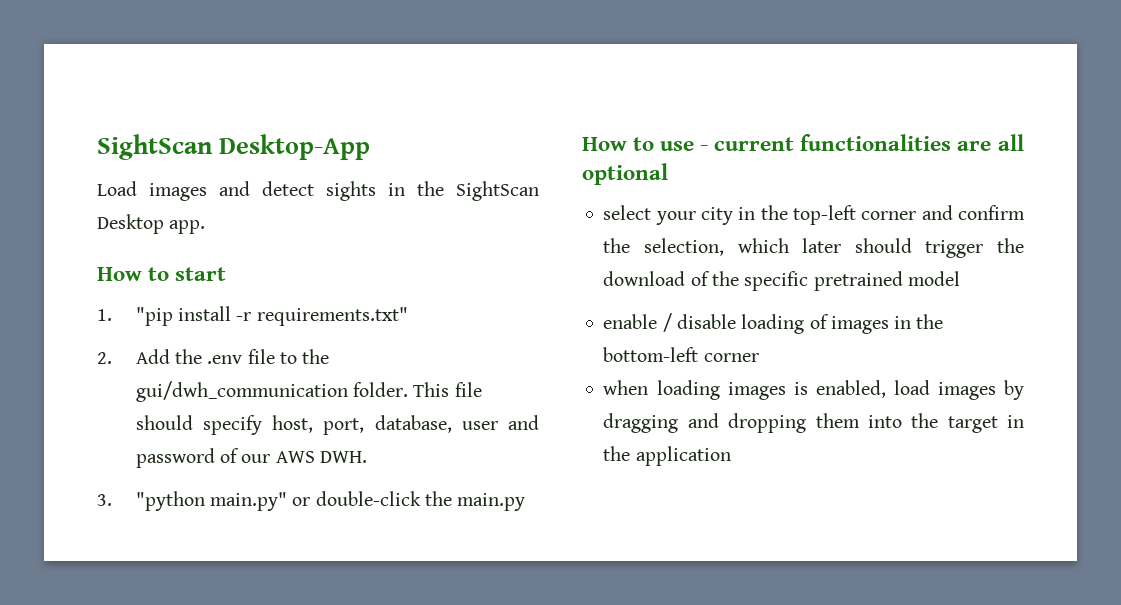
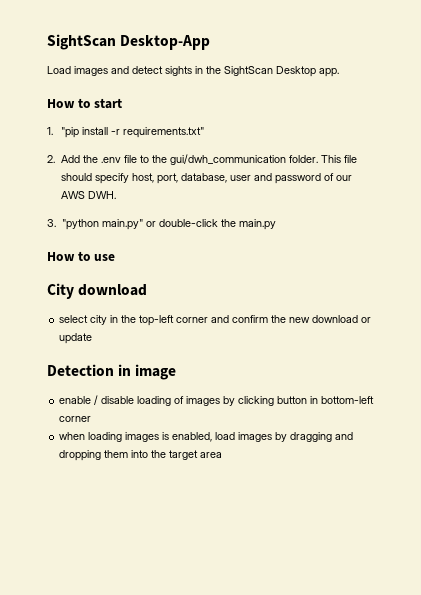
[700,134,1024,151] [582,163,668,185] - current functionalities are all optional -> [47,283,148,299] // City download
[655,211,696,225] your -> (89, 319) none
[644,238,1024,258] [603,271,960,291] selection, which later should trigger the download of the specific pretrained model -> [289,315,372,323] [59,333,93,344] [47,364,177,380] new download or update // Detection in image
[894,314,944,329] in the -> [223,396,319,406] by clicking button in
[1007,415,1024,428] [603,446,731,466] in the application -> [200,452,223,458] area

